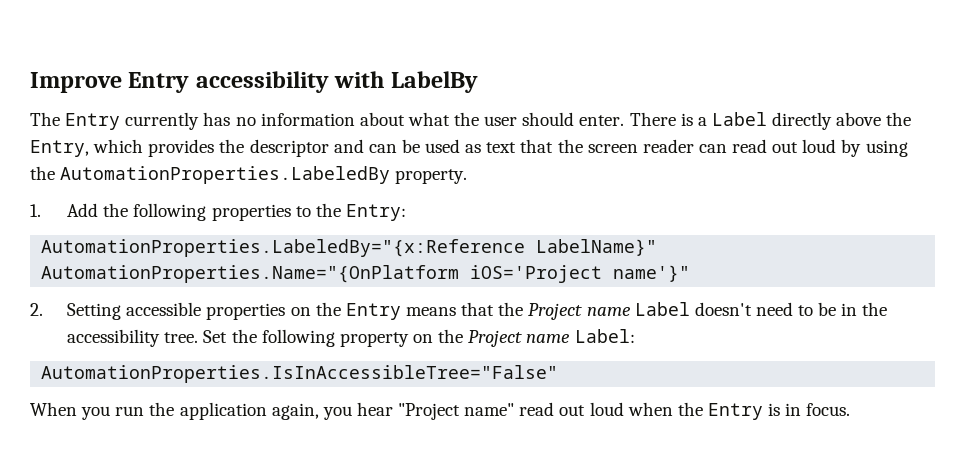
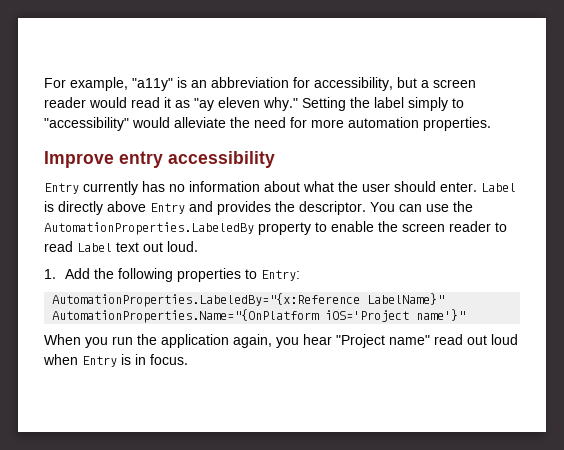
[30,71,478,93] [30,112,60,126] Improve Entry accessibility with LabelBy // The -> [44,77,476,91] [44,97,464,111] [44,117,491,131] [44,151,275,168] For example, "a11y" is an abbreviation for accessibility, but a screen reader would read it as "ay eleven why." Setting the label simply to "accessibility" would alleviate the need for more automation properties. // Improve entry accessibility //
[629,112,912,130] [30,139,908,157] [30,166,468,184] There is a Label directly above the Entry, which provides the descriptor and can be used as text that the screen reader can read out loud by using the AutomationProperties.LabeledBy property. -> [481,183,516,192] [44,201,473,215] [44,221,507,235] [44,241,198,252] Label is directly above Entry and provides the descriptor. You can use the AutomationProperties.LabeledBy property to enable the screen reader to read Label text out loud.
[315,203,341,217] the -> (258, 274) none
[30,302,888,320] [67,329,635,347] [41,365,559,383] // 2. Setting accessible properties on the Entry means that the Project name Label doesn't need to be in the accessibility tree. Set the following property on the Project name Label: // AutomationProperties.IsInAccessibleTree="False" -> (466, 315) none
[677,402,703,416] the -> (78, 359) none

